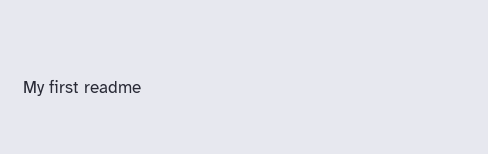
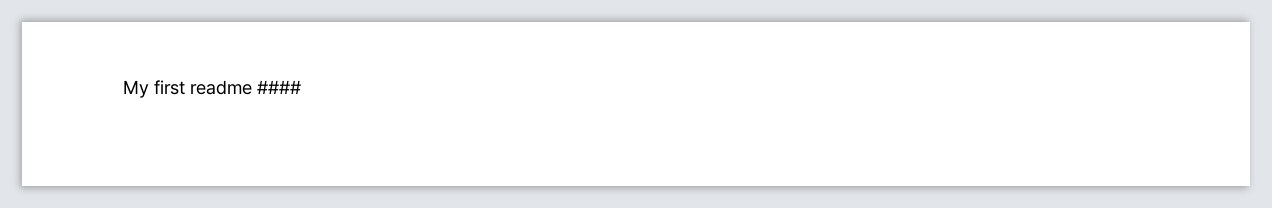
(141, 87) none -> [257,80,301,94] ####

